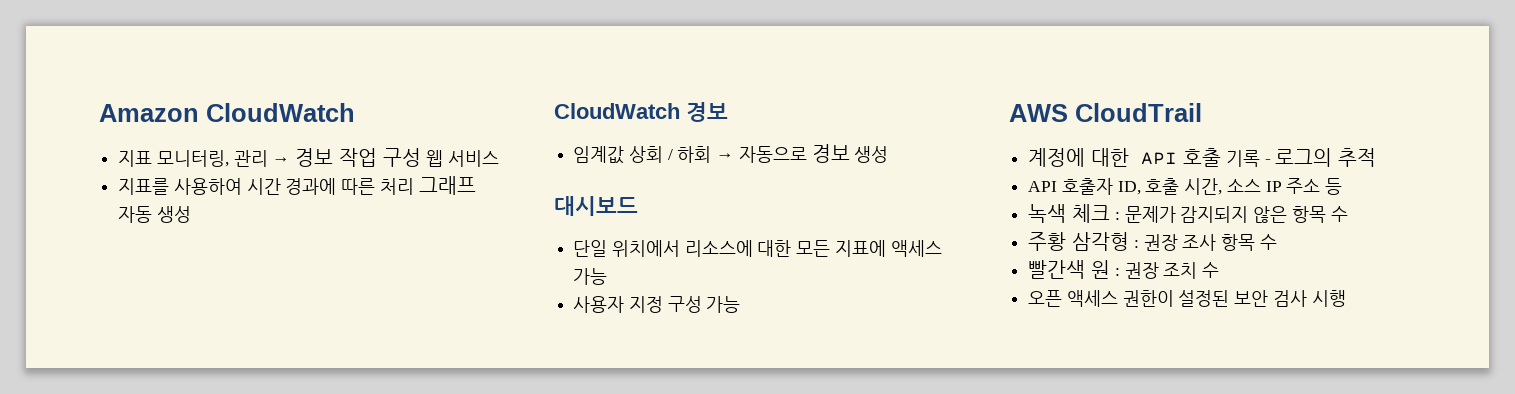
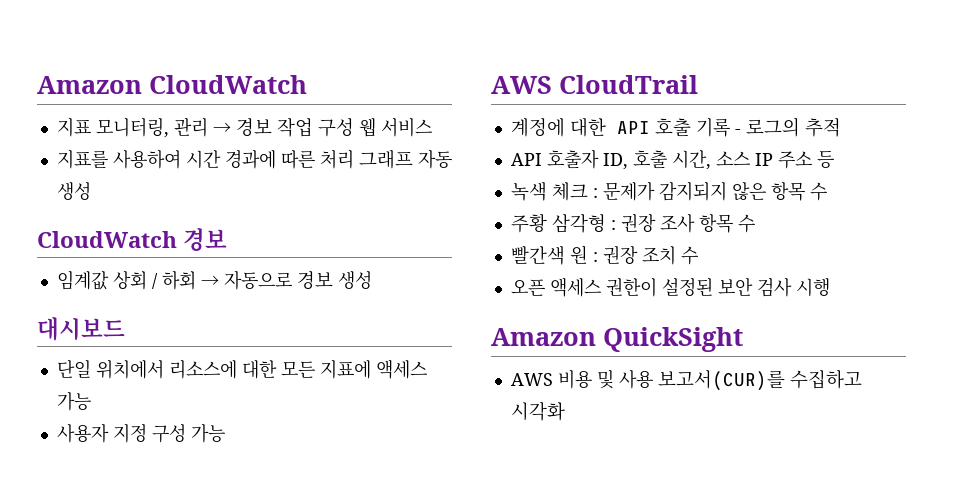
(1346, 298) none -> [491,327,743,352] [510,370,862,391] [510,402,565,421] // Amazon QuickSight // AWS 비용 및 사용 보고서(CUR)를 수집하고 시각화

